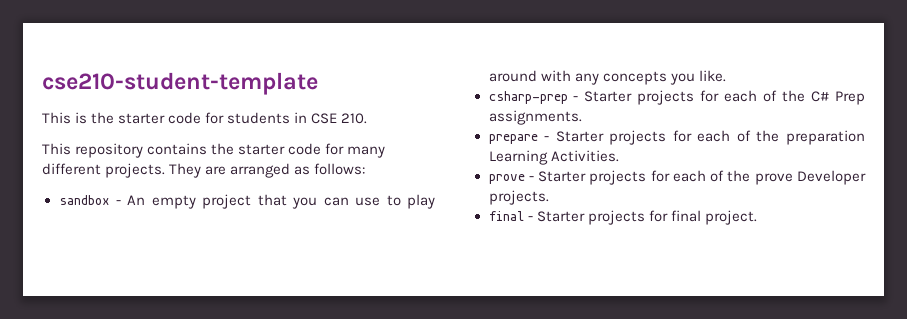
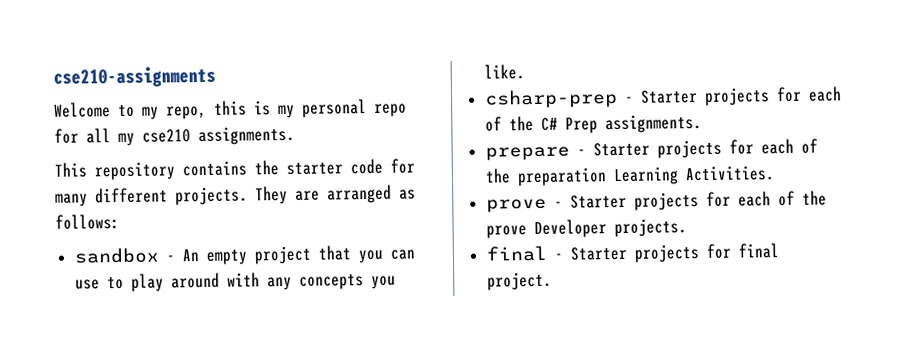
[42,72,318,95] [42,112,368,124] cse210-student-template // This is the starter code for students in CSE 210. -> [53,65,216,88] [54,99,407,120] [54,125,295,147] cse210-assignments // Welcome to my repo, this is my personal repo for all my cse210 assignments.

